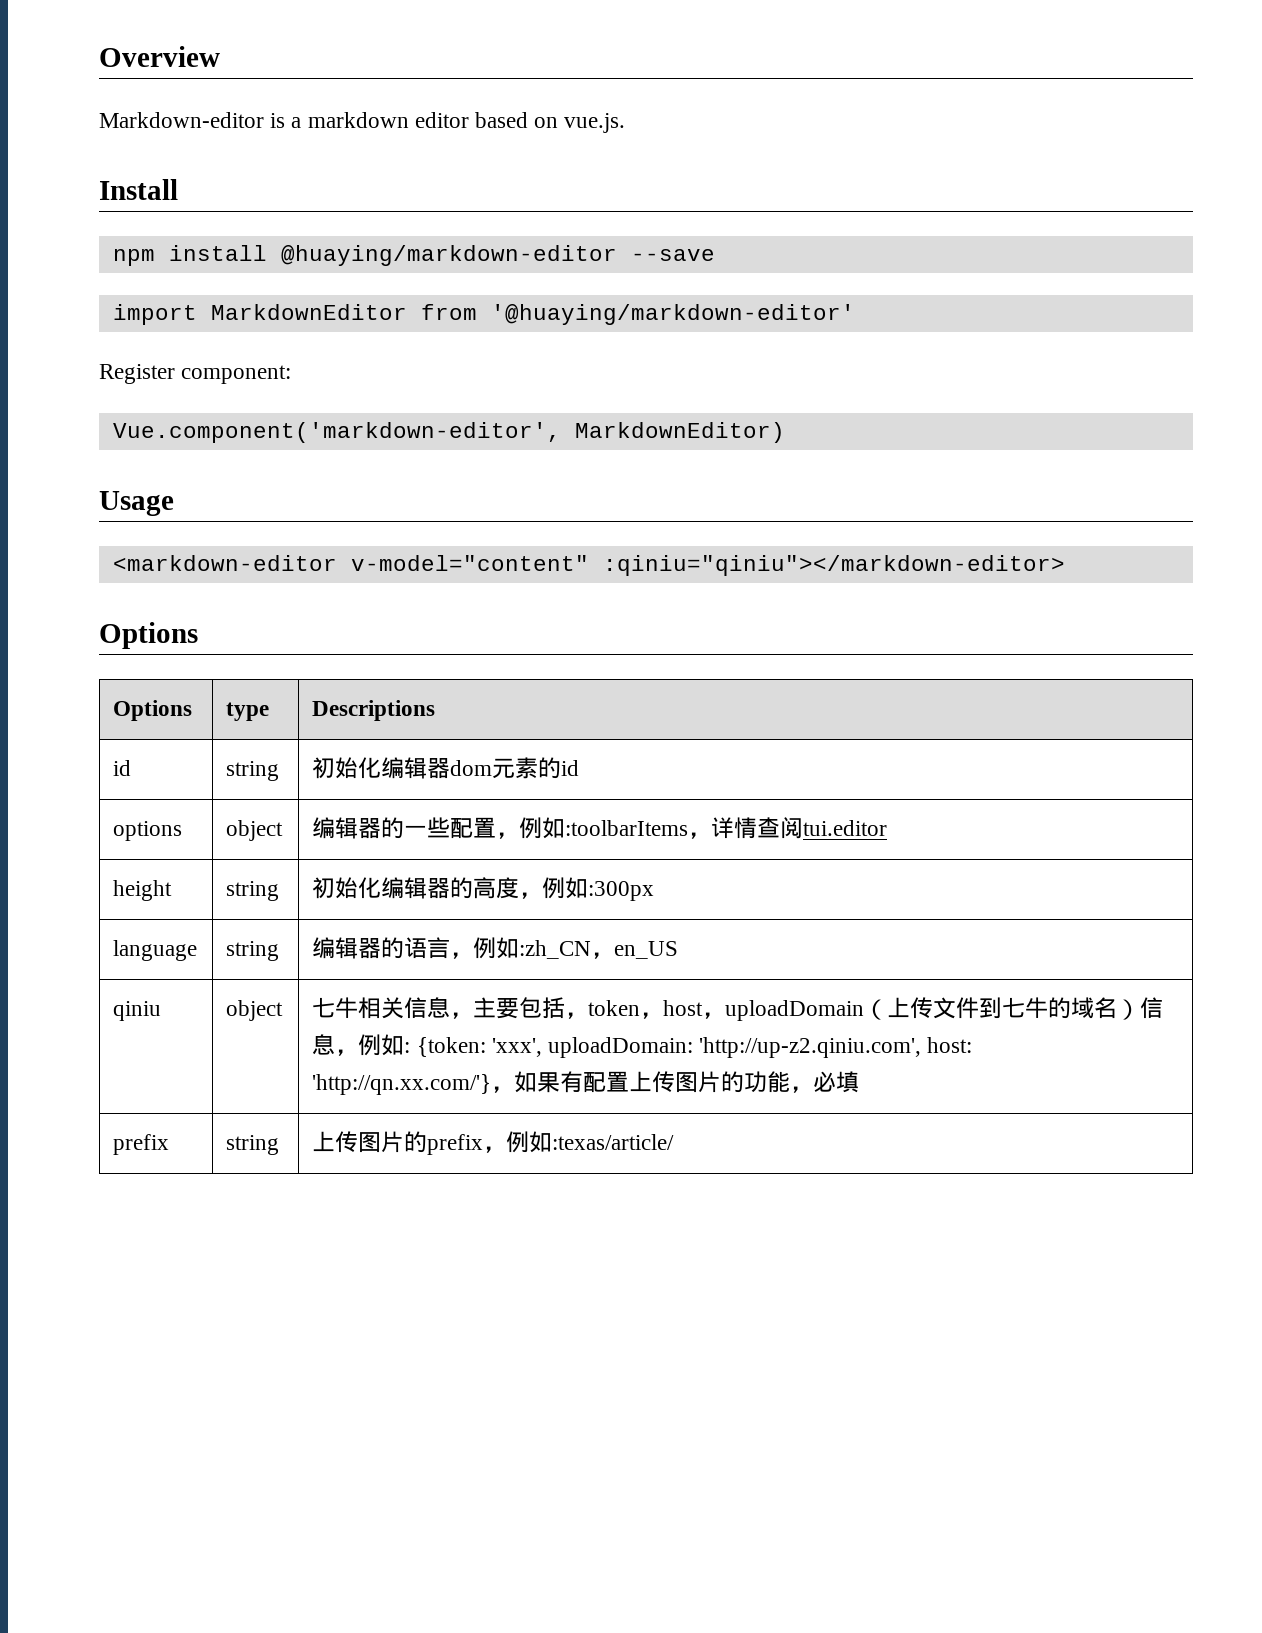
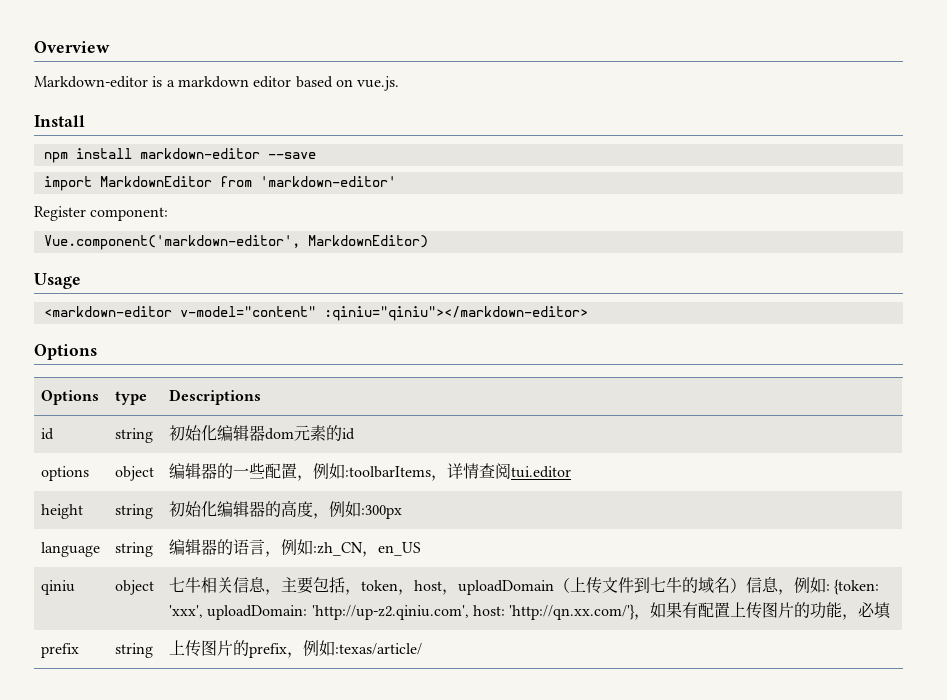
[280,245,617,266] @huaying/markdown-editor -> [139,148,260,159] markdown-editor
[490,304,855,325] '@huaying/markdown-editor' -> [259,176,396,187] 'markdown-editor'

